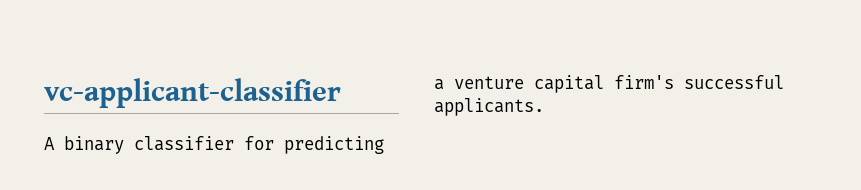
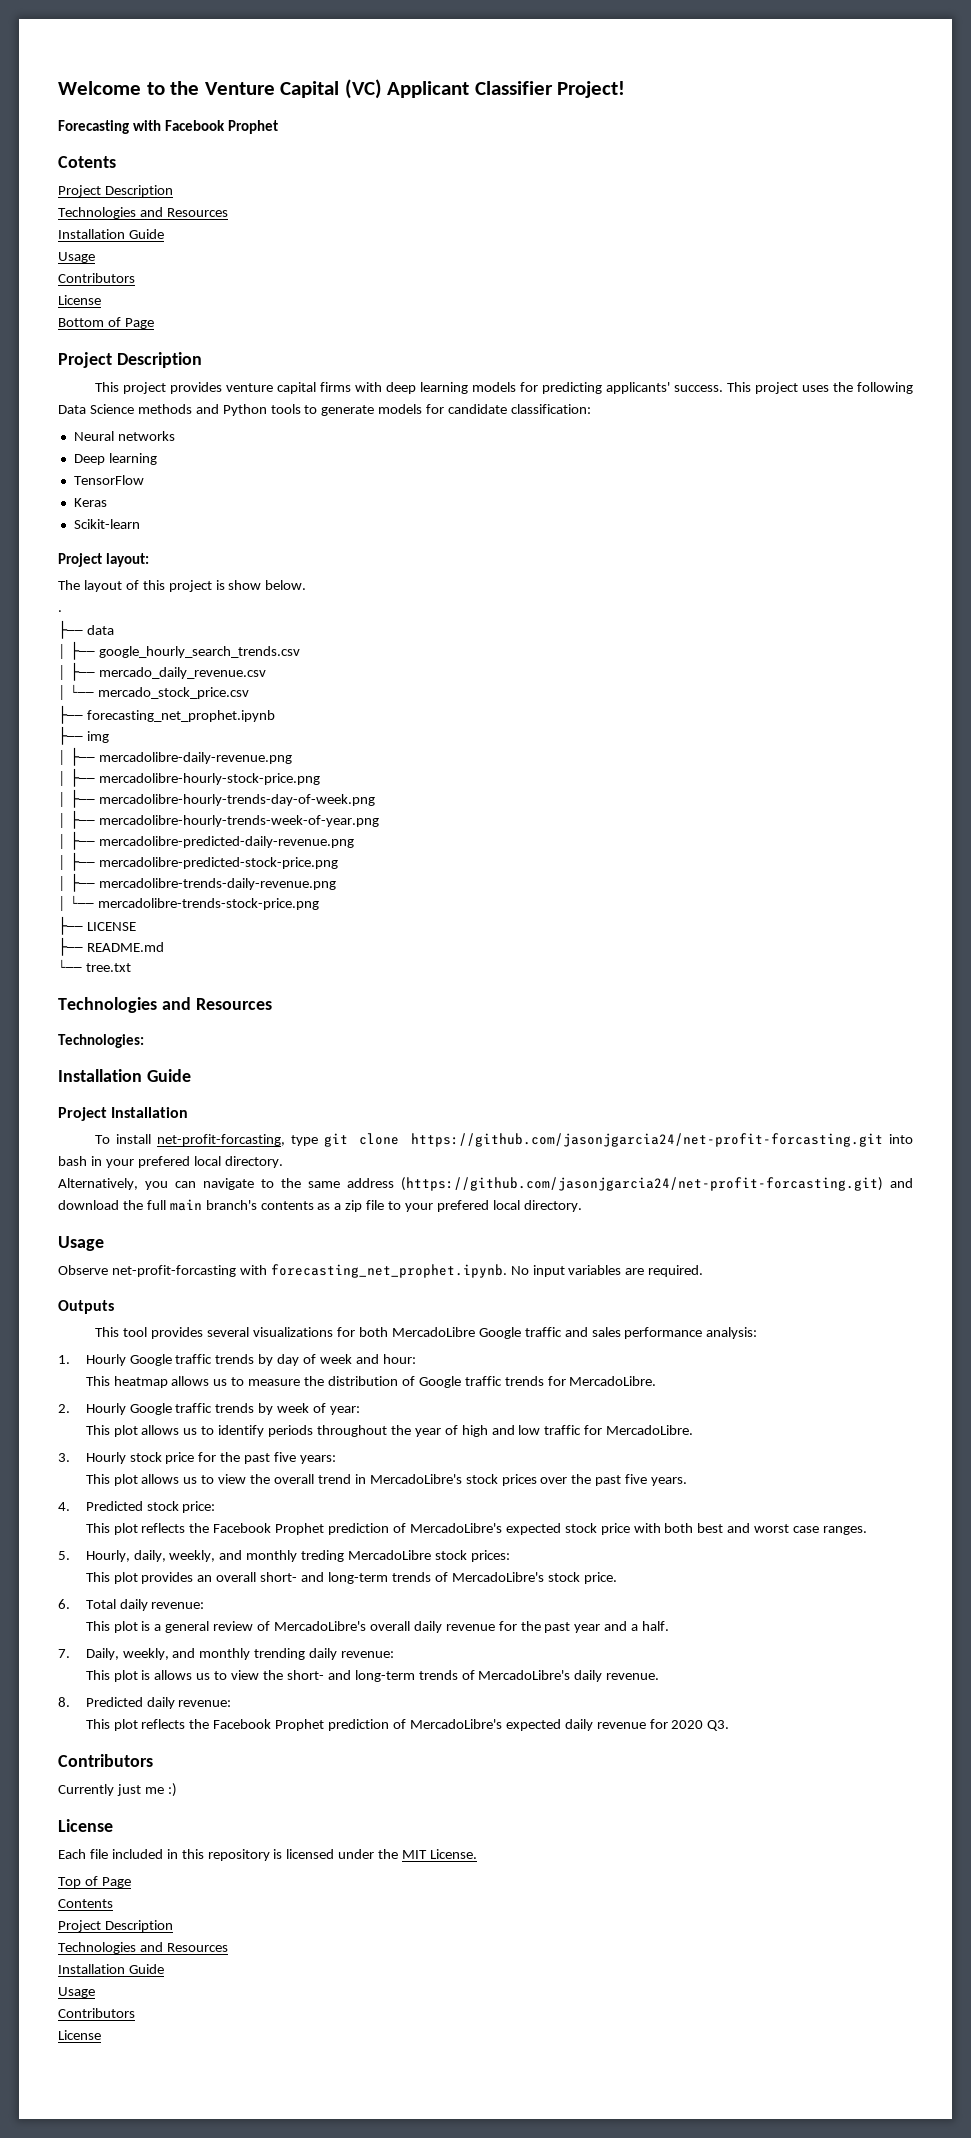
[44,78,341,108] [44,136,384,154] [434,75,784,93] [434,98,544,116] vc-applicant-classifier // A binary classifier for predicting a venture capital firm's successful applicants. -> [58,79,626,99] [58,120,278,134] [58,156,116,168] [58,185,173,197] [58,207,228,219] [58,229,164,239] [58,252,95,263] [58,273,135,283] [58,295,101,305] [58,317,154,329] [58,352,202,368] [95,382,913,394] [58,404,592,416] [73,431,175,441] [73,453,157,465] [73,475,144,485] [73,498,107,507] [73,519,140,529] [58,553,149,567] [58,580,307,592] [58,610,62,612] [58,620,114,639] [58,641,300,660] [58,662,266,681] [58,684,249,700] [58,705,275,724] [58,726,109,745] [58,747,292,766] [58,768,320,787] [58,789,375,808] [58,810,379,829] [58,831,354,850] [58,852,338,871] [58,873,336,892] [58,895,319,911] [58,916,136,935] [58,937,164,956] [58,959,131,972] [58,997,272,1013] [58,1034,144,1048] [58,1069,191,1082] [58,1107,189,1121] [95,1133,913,1147] [58,1156,283,1168] [58,1177,913,1191] [58,1199,582,1212] [58,1236,104,1251] [58,1264,704,1278] [58,1300,114,1314] [95,1327,758,1339] [58,1354,416,1366] [85,1376,657,1388] [58,1403,360,1415] [85,1425,694,1437] [58,1452,336,1464] [85,1474,688,1486] [58,1501,216,1513] [85,1523,868,1535] [58,1550,510,1562] [85,1572,617,1584] [58,1599,205,1611] [85,1621,670,1633] [58,1648,395,1660] [85,1670,660,1682] [58,1697,232,1709] [85,1719,730,1731] [58,1754,153,1767] [58,1783,177,1797] [58,1819,113,1832] [58,1849,478,1861] [58,1876,131,1888] [58,1899,113,1908] [58,1920,173,1932] [58,1942,228,1954] [58,1964,164,1974] [58,1987,95,1998] [58,2008,135,2018] [58,2030,101,2040] Welcome to the Venture Capital (VC) Applicant Classifier Project! // Forecasting with Facebook Prophet // Cotents // Project Description // Technologies and Resources // Installation Guide // Usage // Contributors // License // Bottom of Page // Project Description // This project provides venture capital firms with deep learning models for predicting applicants' success. This project uses the following Data Science methods and Python tools to generate models for candidate classification: // Neural networks // Deep learning // TensorFlow // Keras // Scikit-learn // Project layout: // The layout of this project is show below. // . // ├── data // │ ├── google_hourly_search_trends.csv // │ ├── mercado_daily_revenue.csv // │ └── mercado_stock_price.csv // ├── forecasting_net_prophet.ipynb // ├── img // │ ├── mercadolibre-daily-revenue.png // │ ├── mercadolibre-hourly-stock-price.png // │ ├── mercadolibre-hourly-trends-day-of-week.png // │ ├── mercadolibre-hourly-trends-week-of-year.png // │ ├── mercadolibre-predicted-daily-revenue.png // │ ├── mercadolibre-predicted-stock-price.png // │ ├── mercadolibre-trends-daily-revenue.png // │ └── mercadolibre-trends-stock-price.png // ├── LICENSE // ├── README.md // └── tree.txt // Technologies and Resources // Technologies: // Installation Guide // Project Installation // To install net-profit-forcasting, type git clone https://github.com/jasonjgarcia24/net-profit-forcasting.git into bash in your prefered local directory. // Alternatively, you can navigate to the same address (https://github.com/jasonjgarcia24/net-profit-forcasting.git) and download the full main branch's contents as a zip file to your prefered local directory. // Usage // Observe net-profit-forcasting with forecasting_net_prophet.ipynb. No input variables are required. // Outputs // This tool provides several visualizations for both MercadoLibre Google traffic and sales performance analysis: // 1. Hourly Google traffic trends by day of week and hour: // This heatmap allows us to measure the distribution of Google traffic trends for MercadoLibre. // 2. Hourly Google traffic trends by week of year: // This plot allows us to identify periods throughout the year of high and low traffic for MercadoLibre. // 3. Hourly stock price for the past five years: // This plot allows us to view the overall trend in MercadoLibre's stock prices over the past five years. // 4. Predicted stock price: // This plot reflects the Facebook Prophet prediction of MercadoLibre's expected stock price with both best and worst case ranges. // 5. Hourly, daily, weekly, and monthly treding MercadoLibre stock prices: // This plot provides an overall short- and long-term trends of MercadoLibre's stock price. // 6. Total daily revenue: // This plot is a general review of MercadoLibre's overall daily revenue for the past year and a half. // 7. Daily, weekly, and monthly trending daily revenue: // This plot is allows us to view the short- and long-term trends of MercadoLibre's daily revenue. // 8. Predicted daily revenue: // This plot reflects the Facebook Prophet prediction of MercadoLibre's expected daily revenue for 2020 Q3. // Contributors // Currently just me :) // License // Each file included in this repository is licensed under the MIT License. // Top of Page // Contents // Project Description // Technologies and Resources // Installation Guide // Usage // Contributors // License

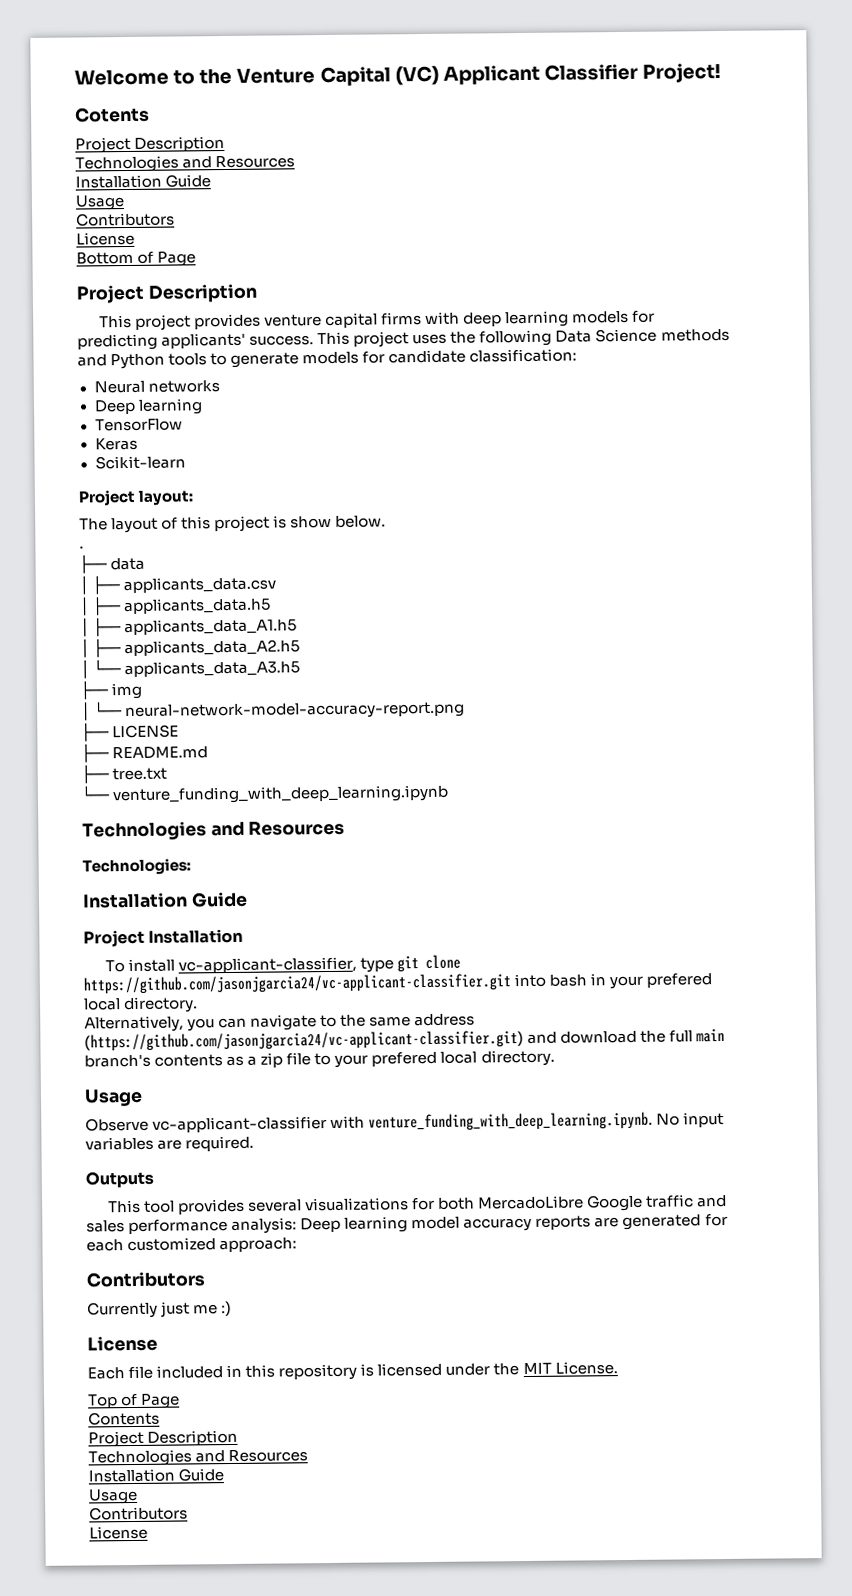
[58,120,278,134] // Forecasting with Facebook Prophet -> (722, 72) none
[98,646,300,658] [58,662,266,681] [58,684,249,700] [58,705,275,724] google_hourly_search_trends.csv // │ ├── mercado_daily_revenue.csv // │ └── mercado_stock_price.csv // ├── forecasting_net_prophet.ipynb -> [123,576,277,594] [79,596,272,616] [80,617,298,637] [80,638,301,658] [80,659,301,679] applicants_data.csv // │ ├── applicants_data.h5 // │ ├── applicants_data_A1.h5 // │ ├── applicants_data_A2.h5 // │ └── applicants_data_A3.h5
[58,747,292,766] [58,768,320,787] [58,789,375,808] [58,810,379,829] [58,831,354,850] [58,852,338,871] [58,873,336,892] [58,895,319,911] // │ ├── mercadolibre-daily-revenue.png // │ ├── mercadolibre-hourly-stock-price.png // │ ├── mercadolibre-hourly-trends-day-of-week.png // │ ├── mercadolibre-hourly-trends-week-of-year.png // │ ├── mercadolibre-predicted-daily-revenue.png // │ ├── mercadolibre-predicted-stock-price.png // │ ├── mercadolibre-trends-daily-revenue.png // │ └── mercadolibre-trends-stock-price.png -> [81,701,466,721] // │ └── neural-network-model-accuracy-report.png
[58,959,131,972] // └── tree.txt -> [81,764,168,784] [81,784,450,805] // ├── tree.txt // └── venture_funding_with_deep_learning.ipynb
[157,1134,286,1146] net-profit-forcasting, -> [177,956,357,974] vc-applicant-classifier,
[411,1133,884,1147] https://github.com/jasonjgarcia24/net-profit-forcasting.git -> [83,973,511,995] https://github.com/jasonjgarcia24/vc-applicant-classifier.git
[401,1177,883,1191] (https://github.com/jasonjgarcia24/net-profit-forcasting.git) -> [84,1030,524,1052] (https://github.com/jasonjgarcia24/vc-applicant-classifier.git)
[111,1264,507,1278] net-profit-forcasting with forecasting_net_prophet.ipynb. -> [152,1111,654,1133] vc-applicant-classifier with venture_funding_with_deep_learning.ipynb.
[58,1354,416,1366] [85,1376,657,1388] [58,1403,360,1415] [85,1425,694,1437] [58,1452,336,1464] [85,1474,688,1486] [58,1501,216,1513] [85,1523,868,1535] [58,1550,510,1562] [85,1572,617,1584] [58,1599,205,1611] [85,1621,670,1633] [58,1648,395,1660] [85,1670,660,1682] [58,1697,232,1709] [85,1719,730,1731] // 1. Hourly Google traffic trends by day of week and hour: // This heatmap allows us to measure the distribution of Google traffic trends for MercadoLibre. // 2. Hourly Google traffic trends by week of year: // This plot allows us to identify periods throughout the year of high and low traffic for MercadoLibre. // 3. Hourly stock price for the past five years: // This plot allows us to view the overall trend in MercadoLibre's stock prices over the past five years. // 4. Predicted stock price: // This plot reflects the Facebook Prophet prediction of MercadoLibre's expected stock price with both best and worst case ranges. // 5. Hourly, daily, weekly, and monthly treding MercadoLibre stock prices: // This plot provides an overall short- and long-term trends of MercadoLibre's stock price. // 6. Total daily revenue: // This plot is a general review of MercadoLibre's overall daily revenue for the past year and a half. // 7. Daily, weekly, and monthly trending daily revenue: // This plot is allows us to view the short- and long-term trends of MercadoLibre's daily revenue. // 8. Predicted daily revenue: // This plot reflects the Facebook Prophet prediction of MercadoLibre's expected daily revenue for 2020 Q3. -> [300,1213,728,1233] [86,1237,298,1253] Deep learning model accuracy reports are generated for each customized approach:

